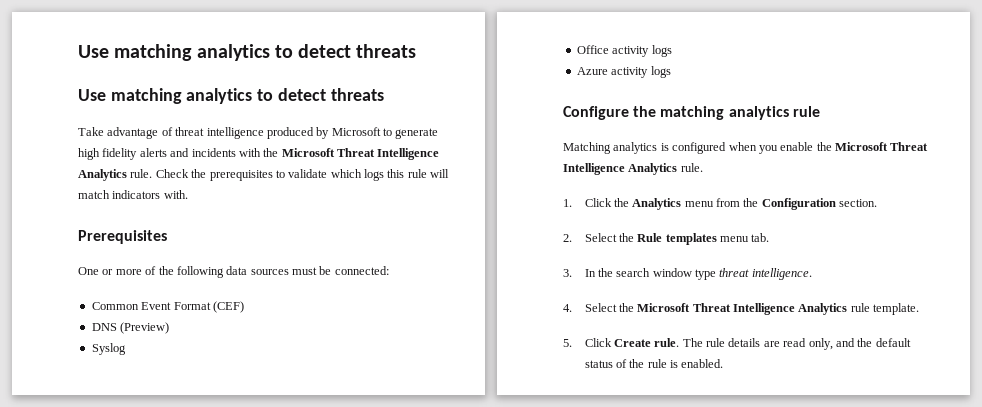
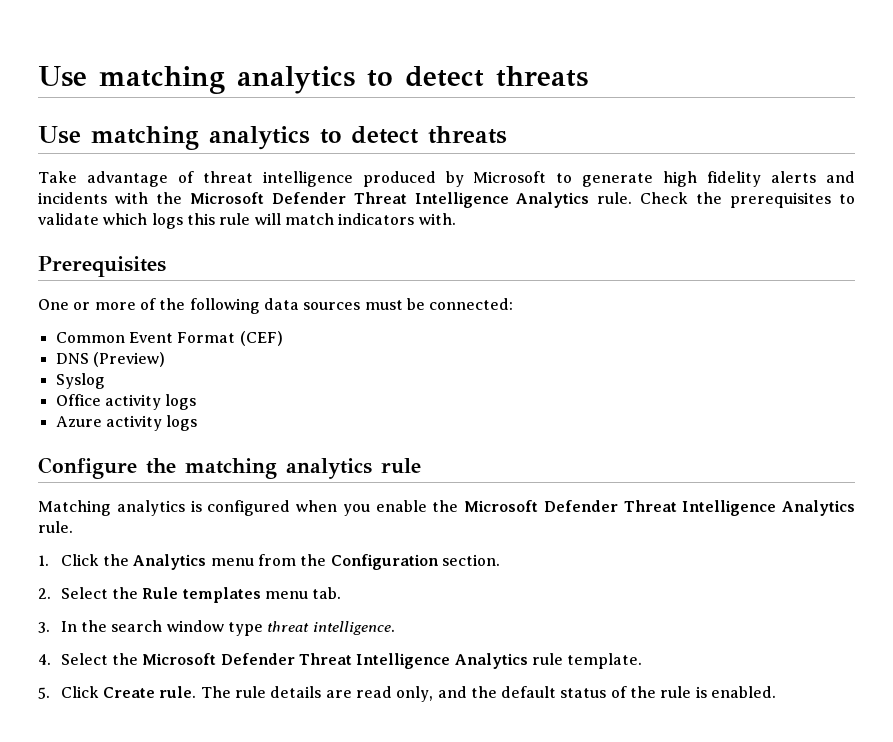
(335, 152) none -> [271,192,346,204] Defender
(888, 146) none -> [543,500,618,512] Defender
(691, 307) none -> [220,653,295,665] Defender

